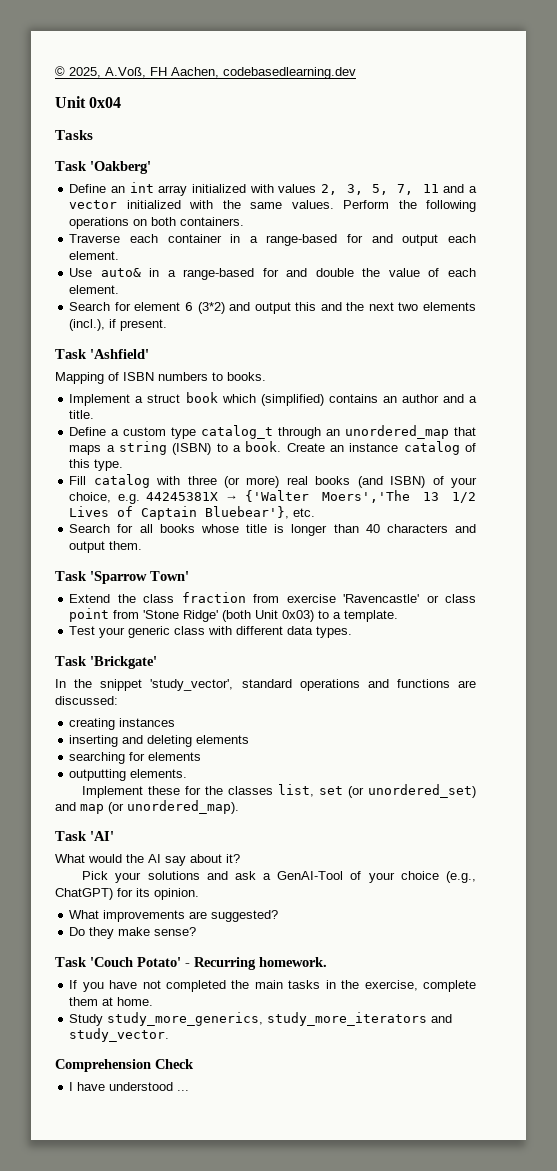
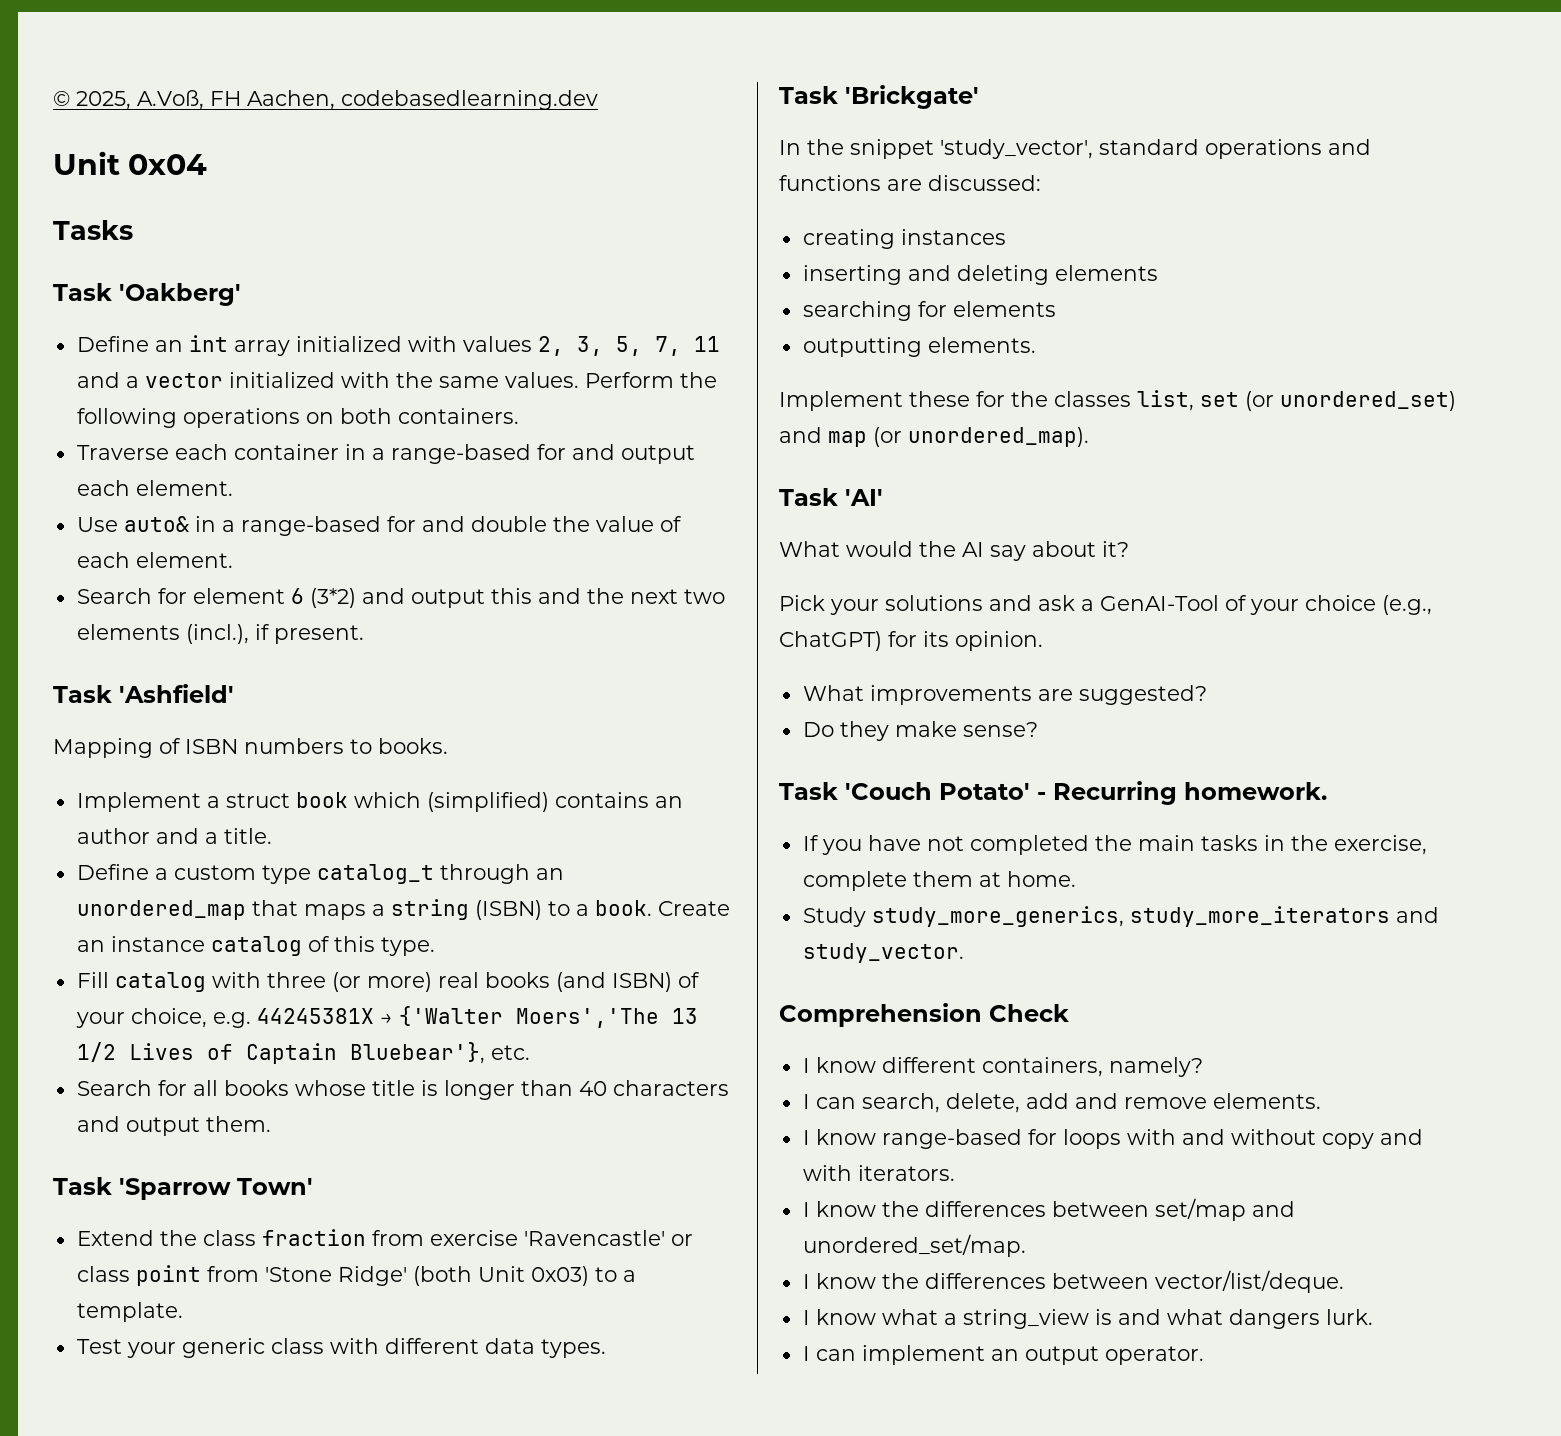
[77,1082,190,1091] have understood ... -> [815,1057,1203,1077] [802,1093,1321,1113] [802,1129,1423,1149] [802,1165,955,1181] [802,1198,1295,1221] [802,1234,1026,1257] [802,1270,1344,1293] [802,1309,1373,1329] [802,1345,1204,1365] know different containers, namely? // I can search, delete, add and remove elements. // I know range-based for loops with and without copy and with iterators. // I know the differences between set/map and unordered_set/map. // I know the differences between vector/list/deque. // I know what a string_view is and what dangers lurk. // I can implement an output operator.

